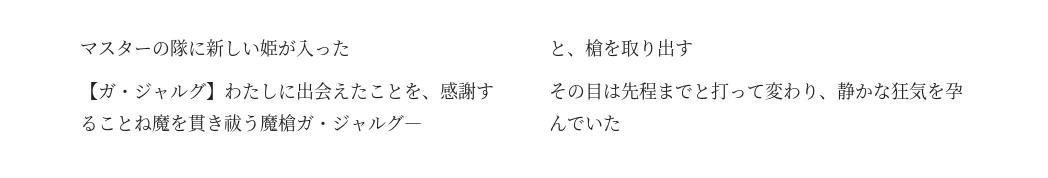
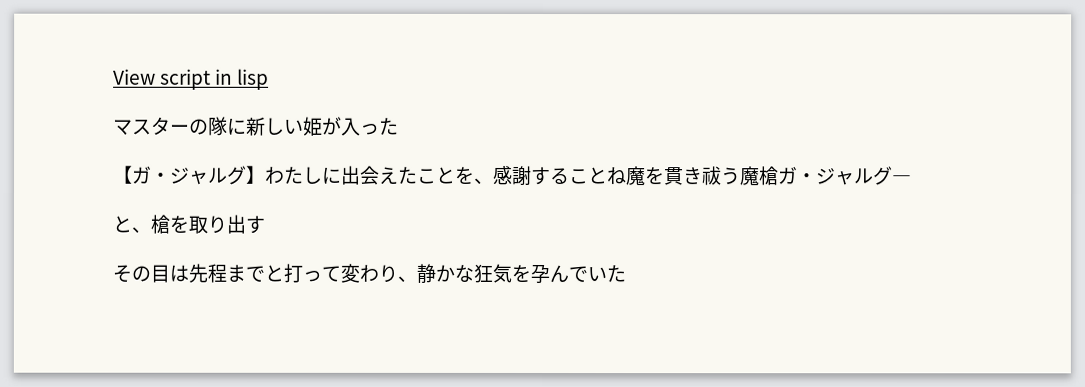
(80, 49) none -> [113,68,270,90] View script in lisp //

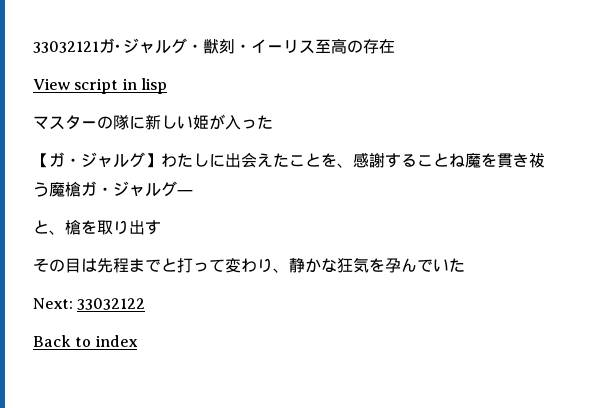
(113, 76) none -> [33,38,395,54] 33032121ガ･ジャルグ・獣刻・イーリス至高の存在 //
(626, 274) none -> [33,298,146,310] [33,335,138,347] // Next: 33032122 // Back to index

